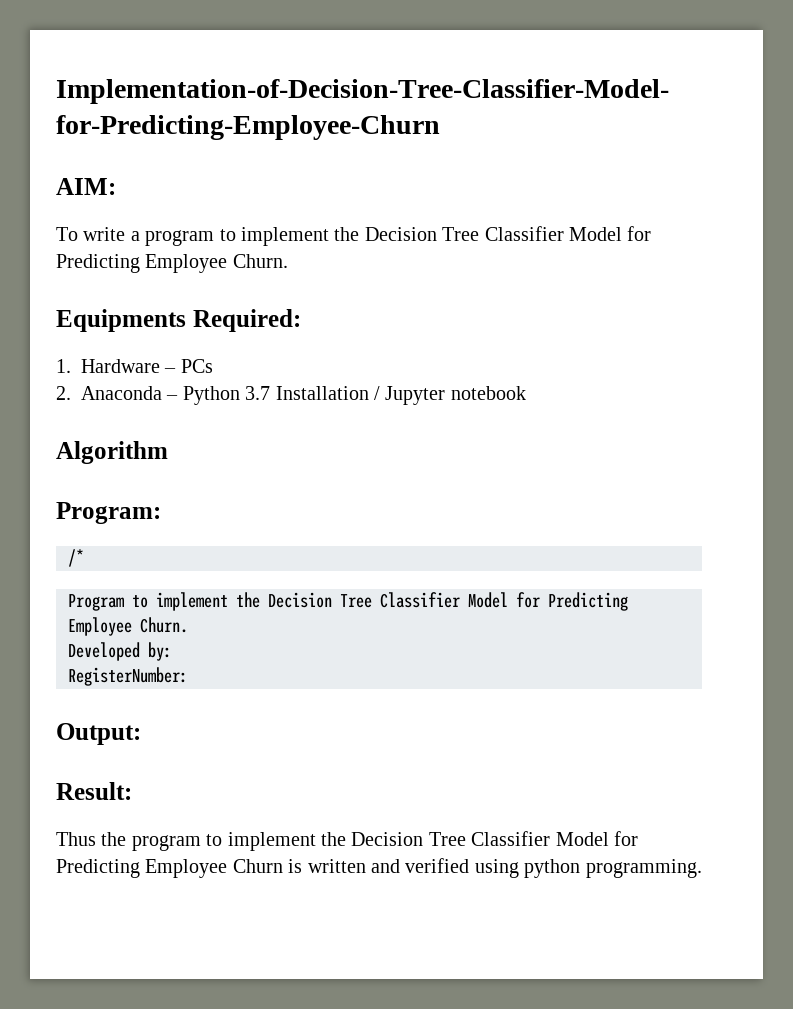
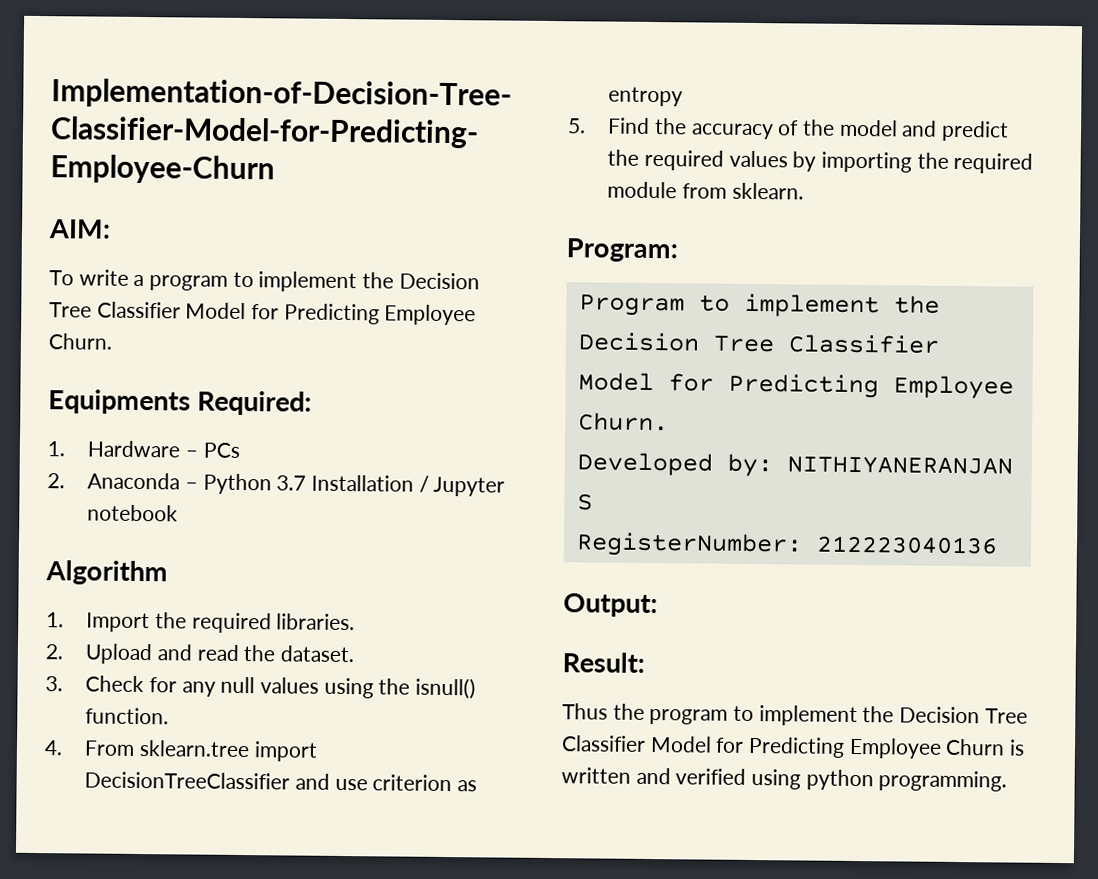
(168, 452) none -> [46,612,356,634] [45,643,355,665] [45,675,477,700] [85,707,170,725] [44,740,318,762] [84,771,478,792] [608,86,684,107] [567,117,1010,142] [607,149,1034,174] [607,181,804,200] // 1. Import the required libraries. // 2. Upload and read the dataset. // 3. Check for any null values using the isnull() function. // 4. From sklearn.tree import DecisionTreeClassifier and use criterion as entropy // 5. Find the accuracy of the model and predict the required values by importing the required module from sklearn.
[68,549,84,567] // /* -> (678, 250) none
(172, 651) none -> [786,455,1013,475] [576,493,593,511] NITHIYANERANJAN S
(188, 676) none -> [815,535,998,555] 212223040136

